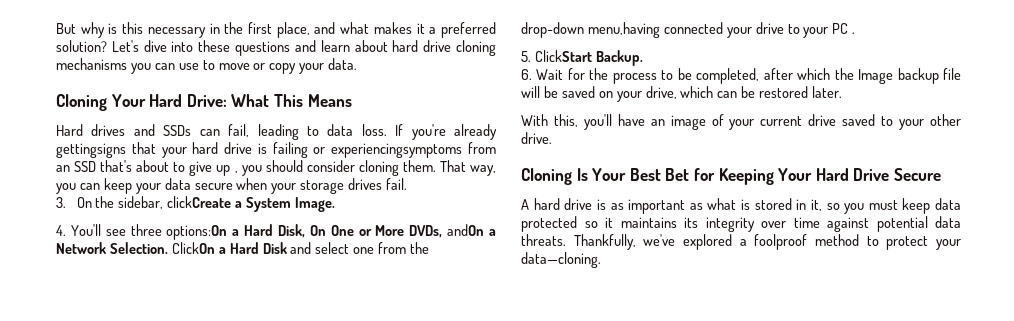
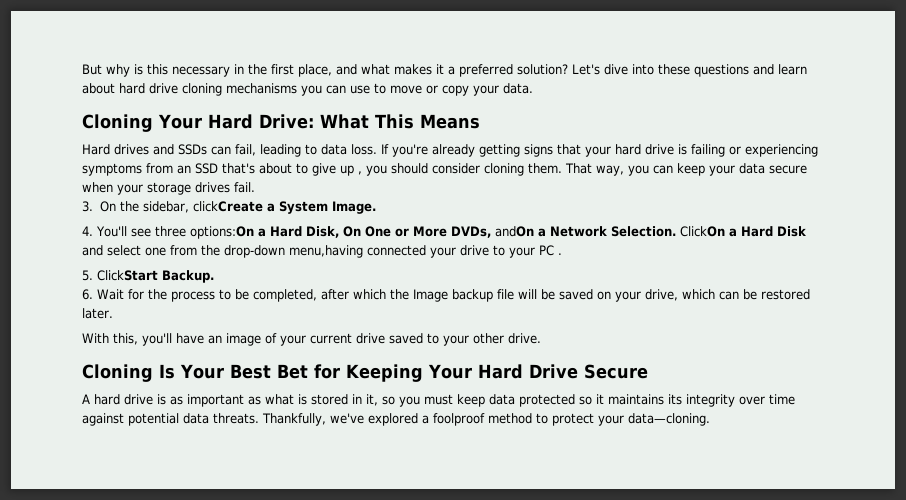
[56,143,126,158] gettingsigns -> [479,144,553,157] getting signs
[331,143,463,158] experiencingsymptoms -> [745,144,818,157] [82,163,142,176] experiencing symptoms

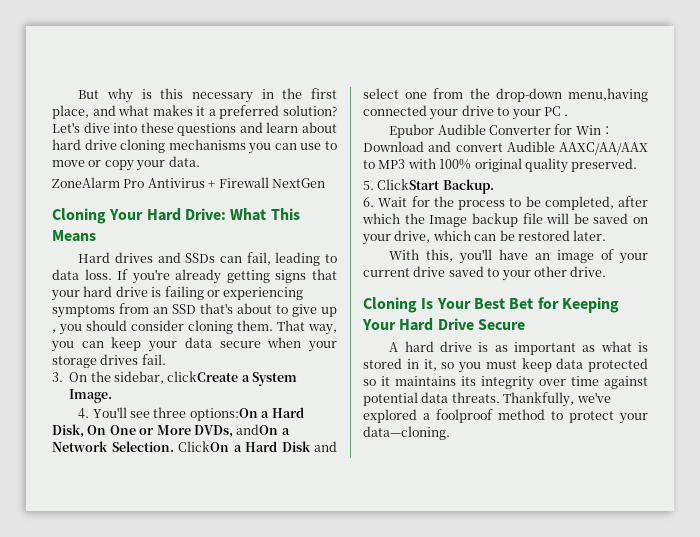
(533, 88) none -> [52,177,325,188] // ZoneAlarm Pro Antivirus + Firewall NextGen
(562, 254) none -> [389,124,614,138] [363,141,648,155] [363,158,638,173] // Epubor Audible Converter for Win：Download and convert Audible AAXC/AA/AAX to MP3 with 100% original quality preserved.

